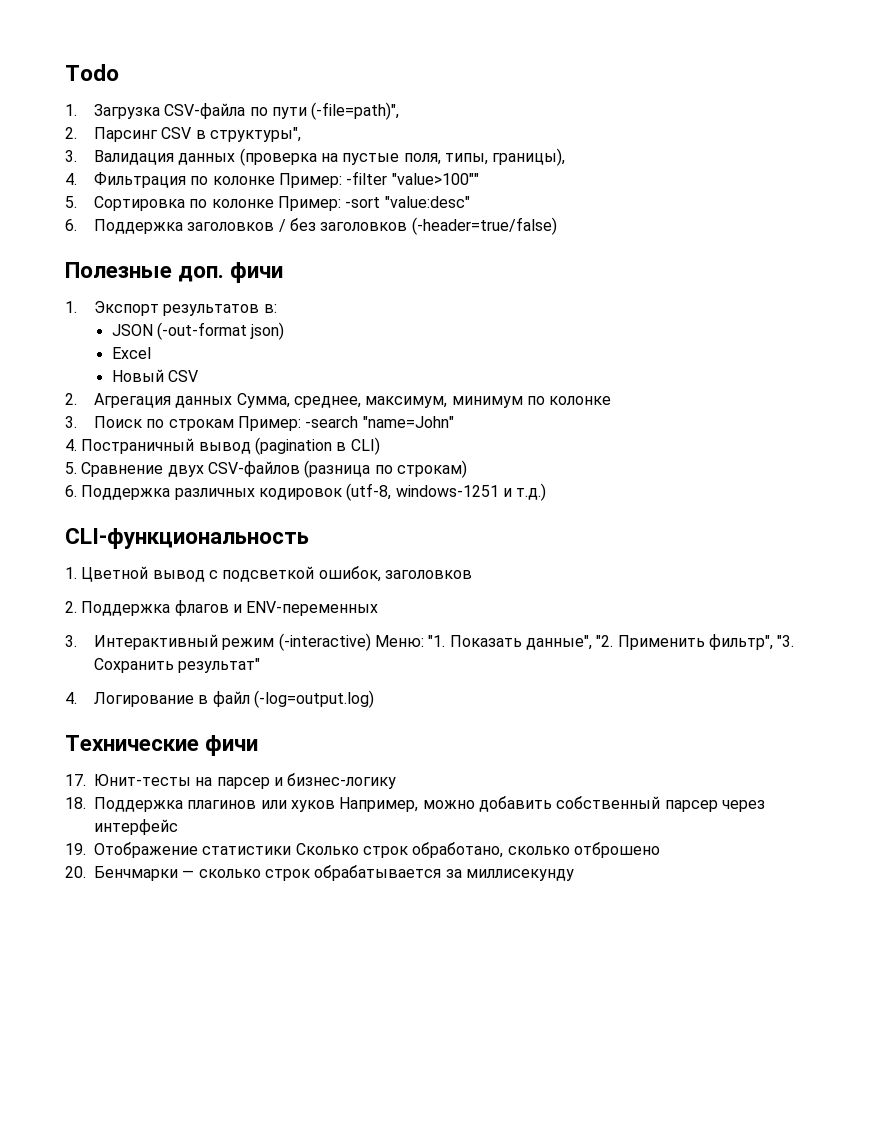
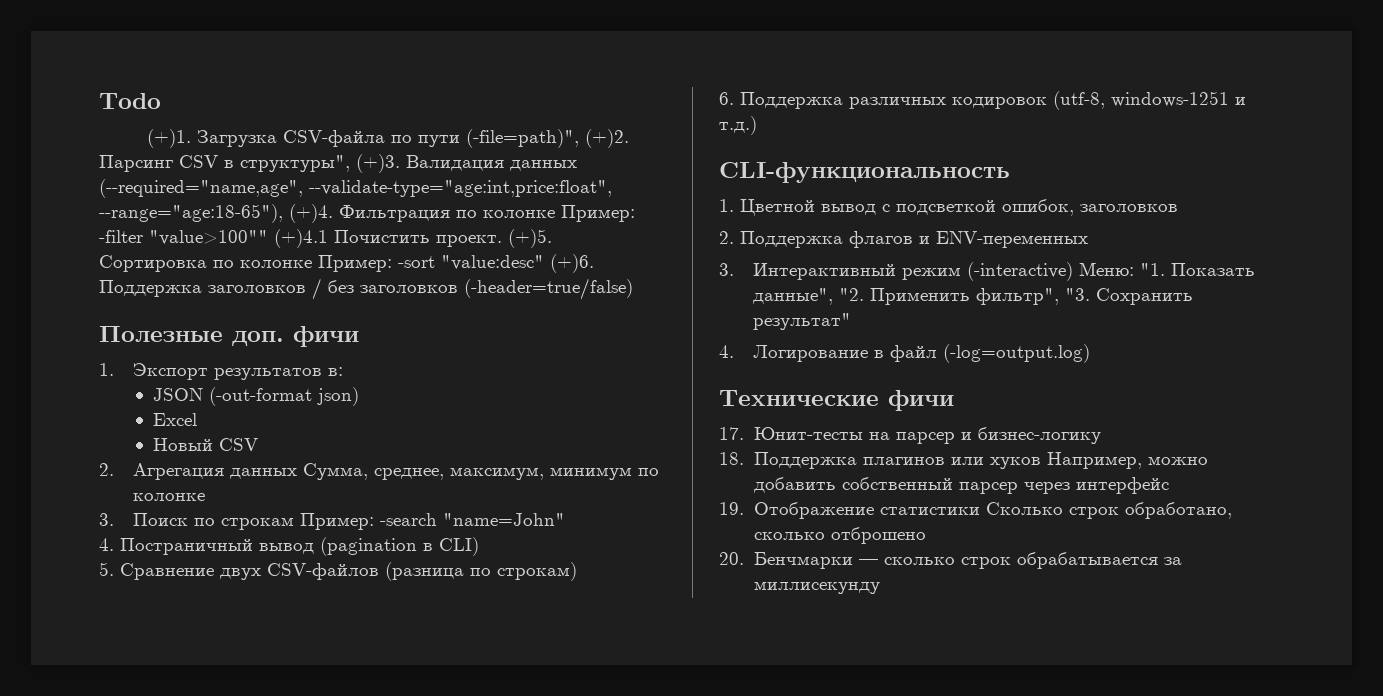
[65,104,77,116] 1. -> [146,129,191,148] (+)1.
[65,127,77,139] // 2. -> [584,129,629,148] (+)2.
[65,150,77,162] // 3. -> [356,154,400,173] (+)3.
[239,148,566,166] [65,173,77,185] (проверка на пустые поля, типы, границы), // 4. -> [99,179,612,198] [99,204,333,223] (--required="name,age", --validate-type="age:int,price:float", --range="age:18-65"), (+)4.
[65,196,77,208] // 5. -> [274,229,552,248] (+)4.1 Почистить проект. (+)5.
[65,219,77,231] // 6. -> [550,254,594,273] (+)6.

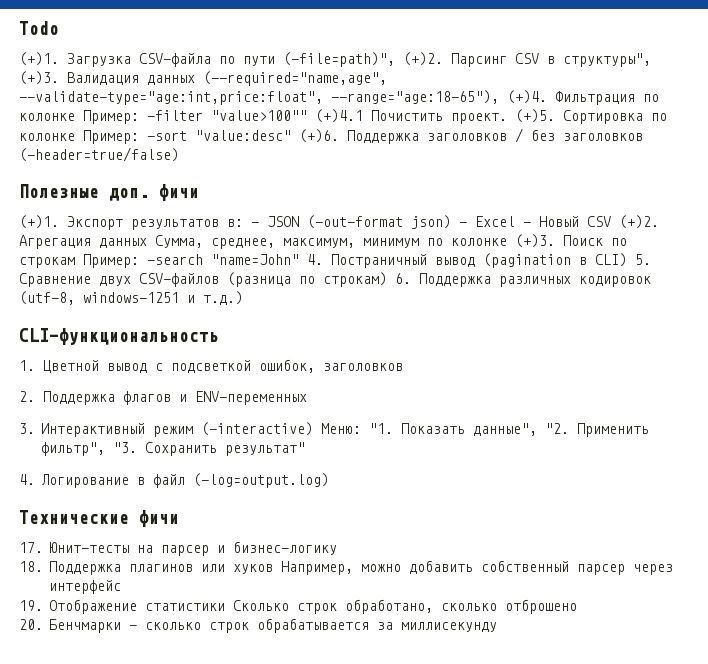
[99,363,114,376] 1. -> [19,215,59,229] (+)1.
(343, 371) // -> [251,222,259,227] -
(360, 396) // -> [459,222,467,227] -
(198, 419) // -> [523,222,531,227] -
[99,463,114,476] // 2. -> [619,215,659,229] (+)2.
[99,513,114,526] // 3. -> [515,234,555,248] (+)3.
(565, 519) // -> (299, 259) none
(479, 546) // -> (627, 260) none
(577, 571) // -> (387, 279) none

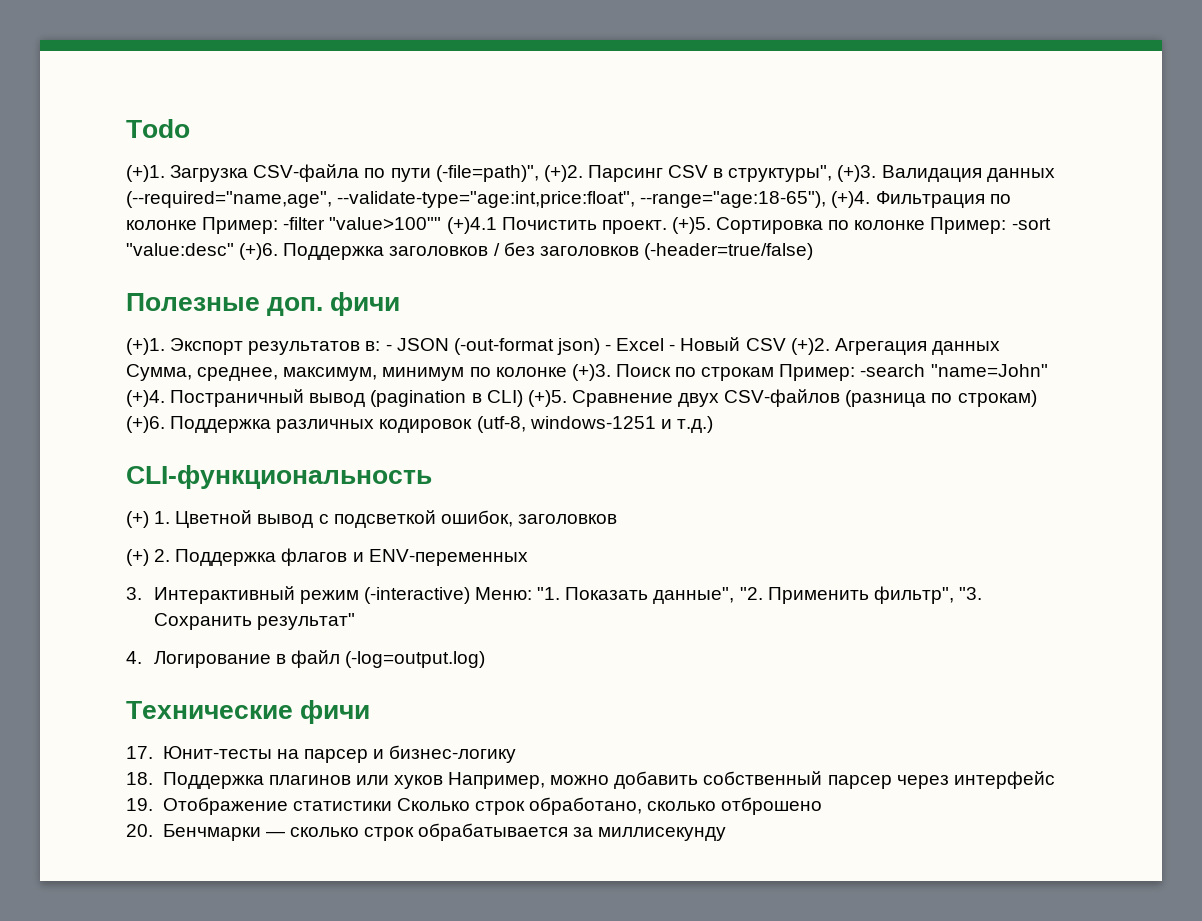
[307,254,323,265] 4. -> [126,390,165,407] (+)4.
[635,254,651,265] 5. -> [527,390,567,407] (+)5.
[395,273,411,284] 6. -> [126,416,165,433] (+)6.
(219, 336) none -> [126,511,149,528] (+)
(403, 367) none -> [126,549,149,566] (+)

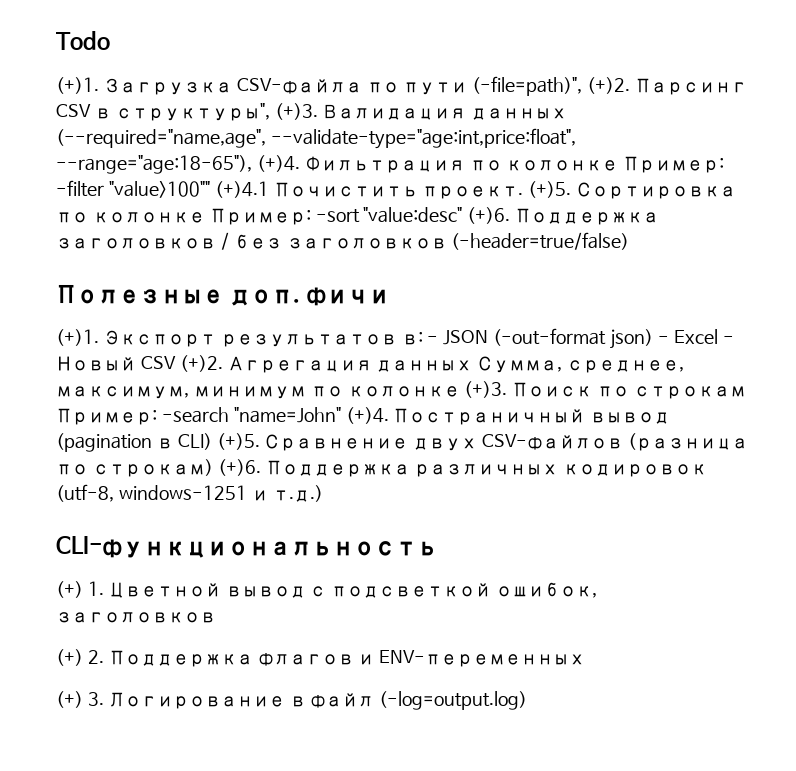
[126,586,982,604] [153,613,355,630] [126,650,486,668] [126,700,371,724] [126,745,517,763] [126,771,1055,789] [126,797,823,815] [126,823,727,841] 3. Интерактивный режим (-interactive) Меню: "1. Показать данные", "2. Применить фильтр", "3. Сохранить результат" // 4. Логирование в файл (-log=output.log) // Технические фичи // 17. Юнит-тесты на парсер и бизнес-логику // 18. Поддержка плагинов или хуков Например, можно добавить собственный парсер через интерфейс // 19. Отображение статистики Сколько строк обработано, сколько отброшено // 20. Бенчмарки — сколько строк обрабатывается за миллисекунду -> [56,691,528,710] (+) 3. Логирование в файл (-log=output.log)

